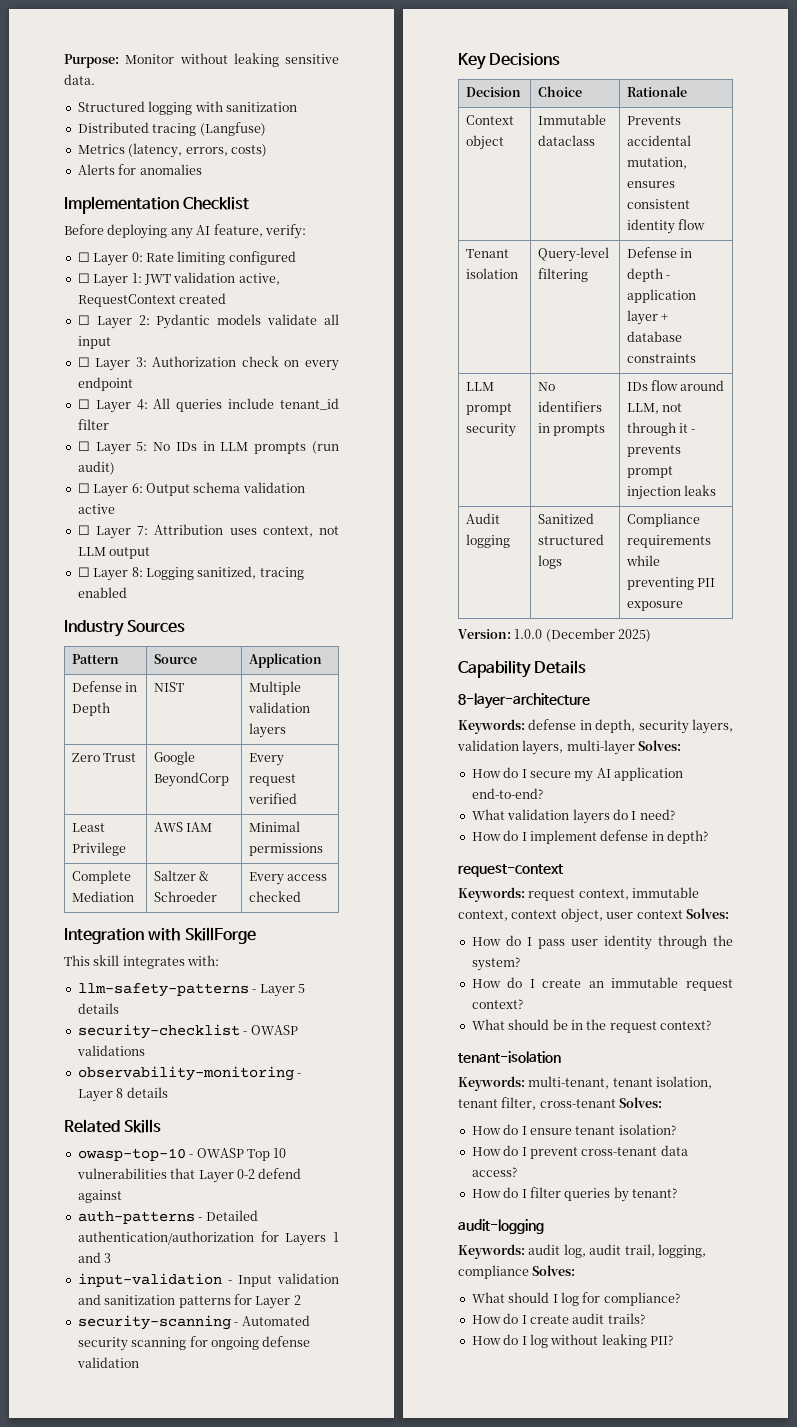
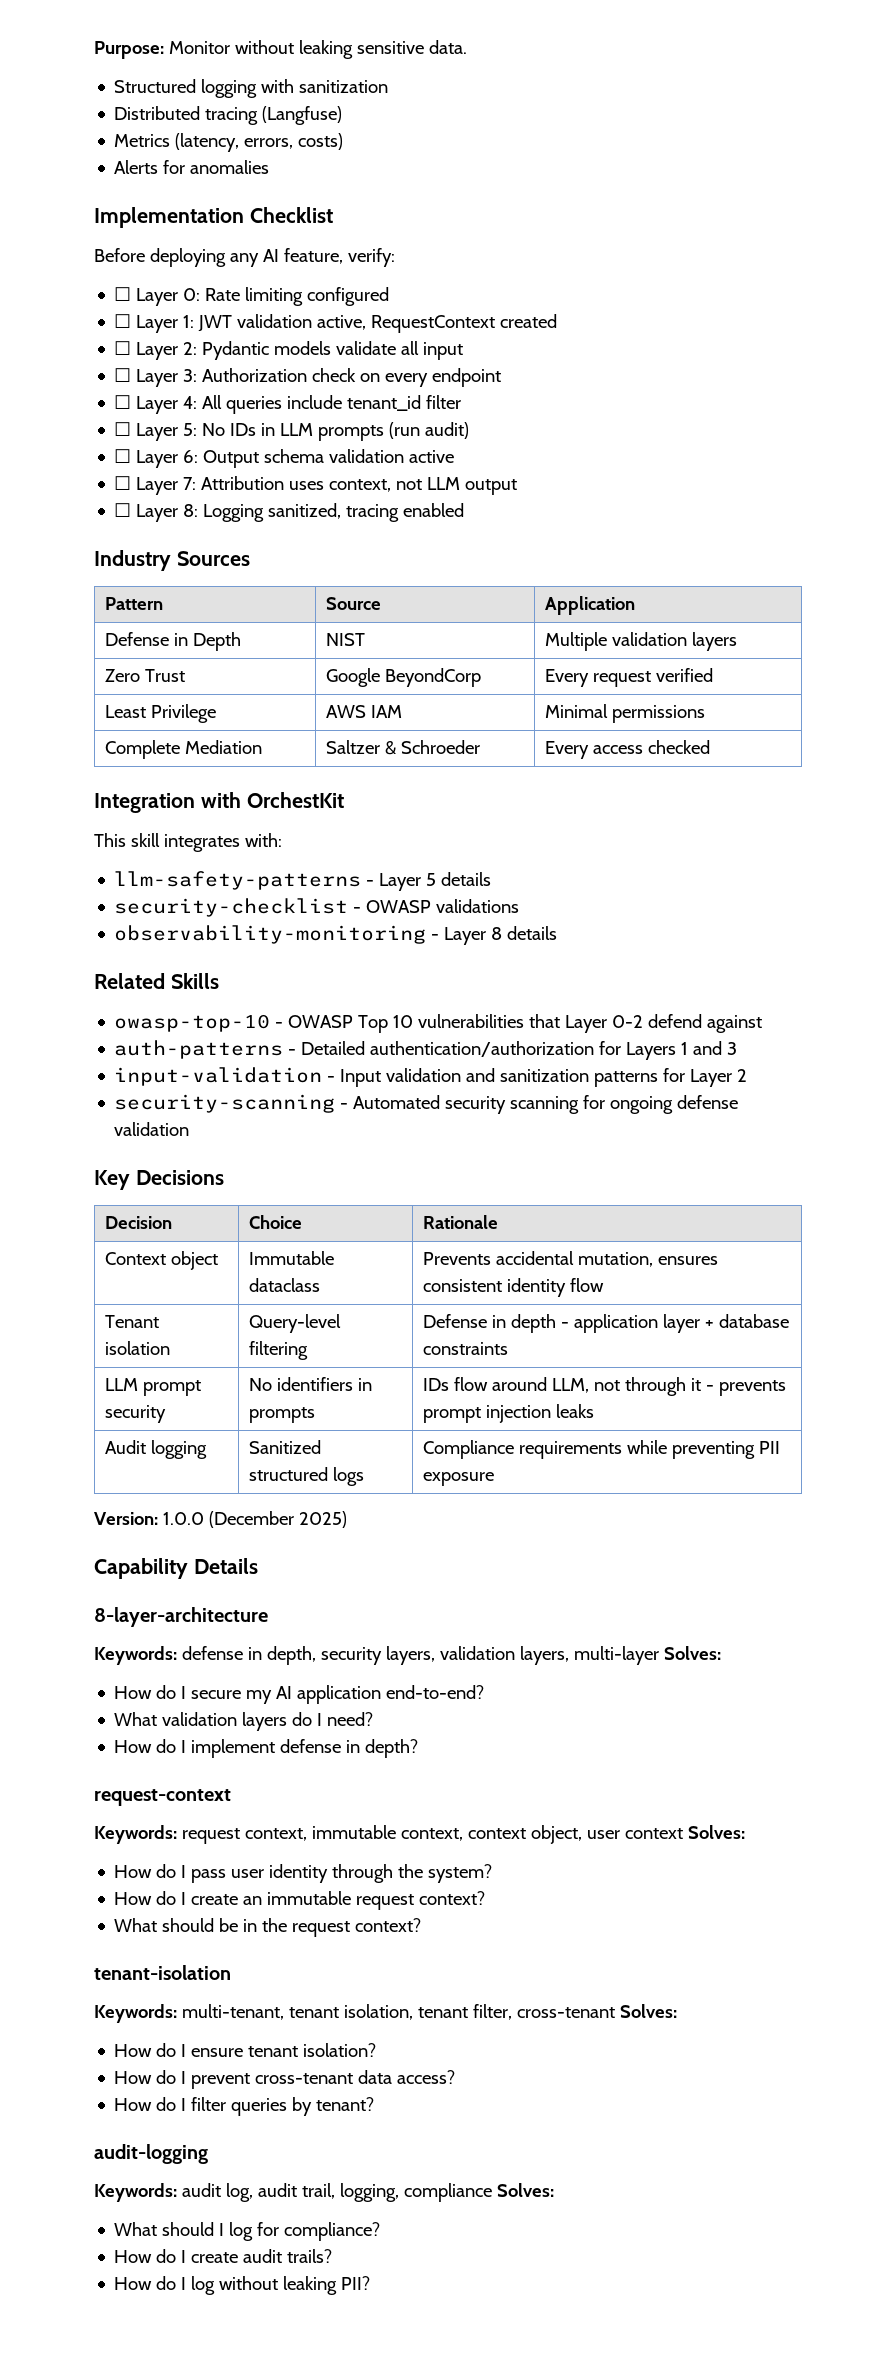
[184,927,256,944] SkillForge -> [246,792,344,808] OrchestKit

